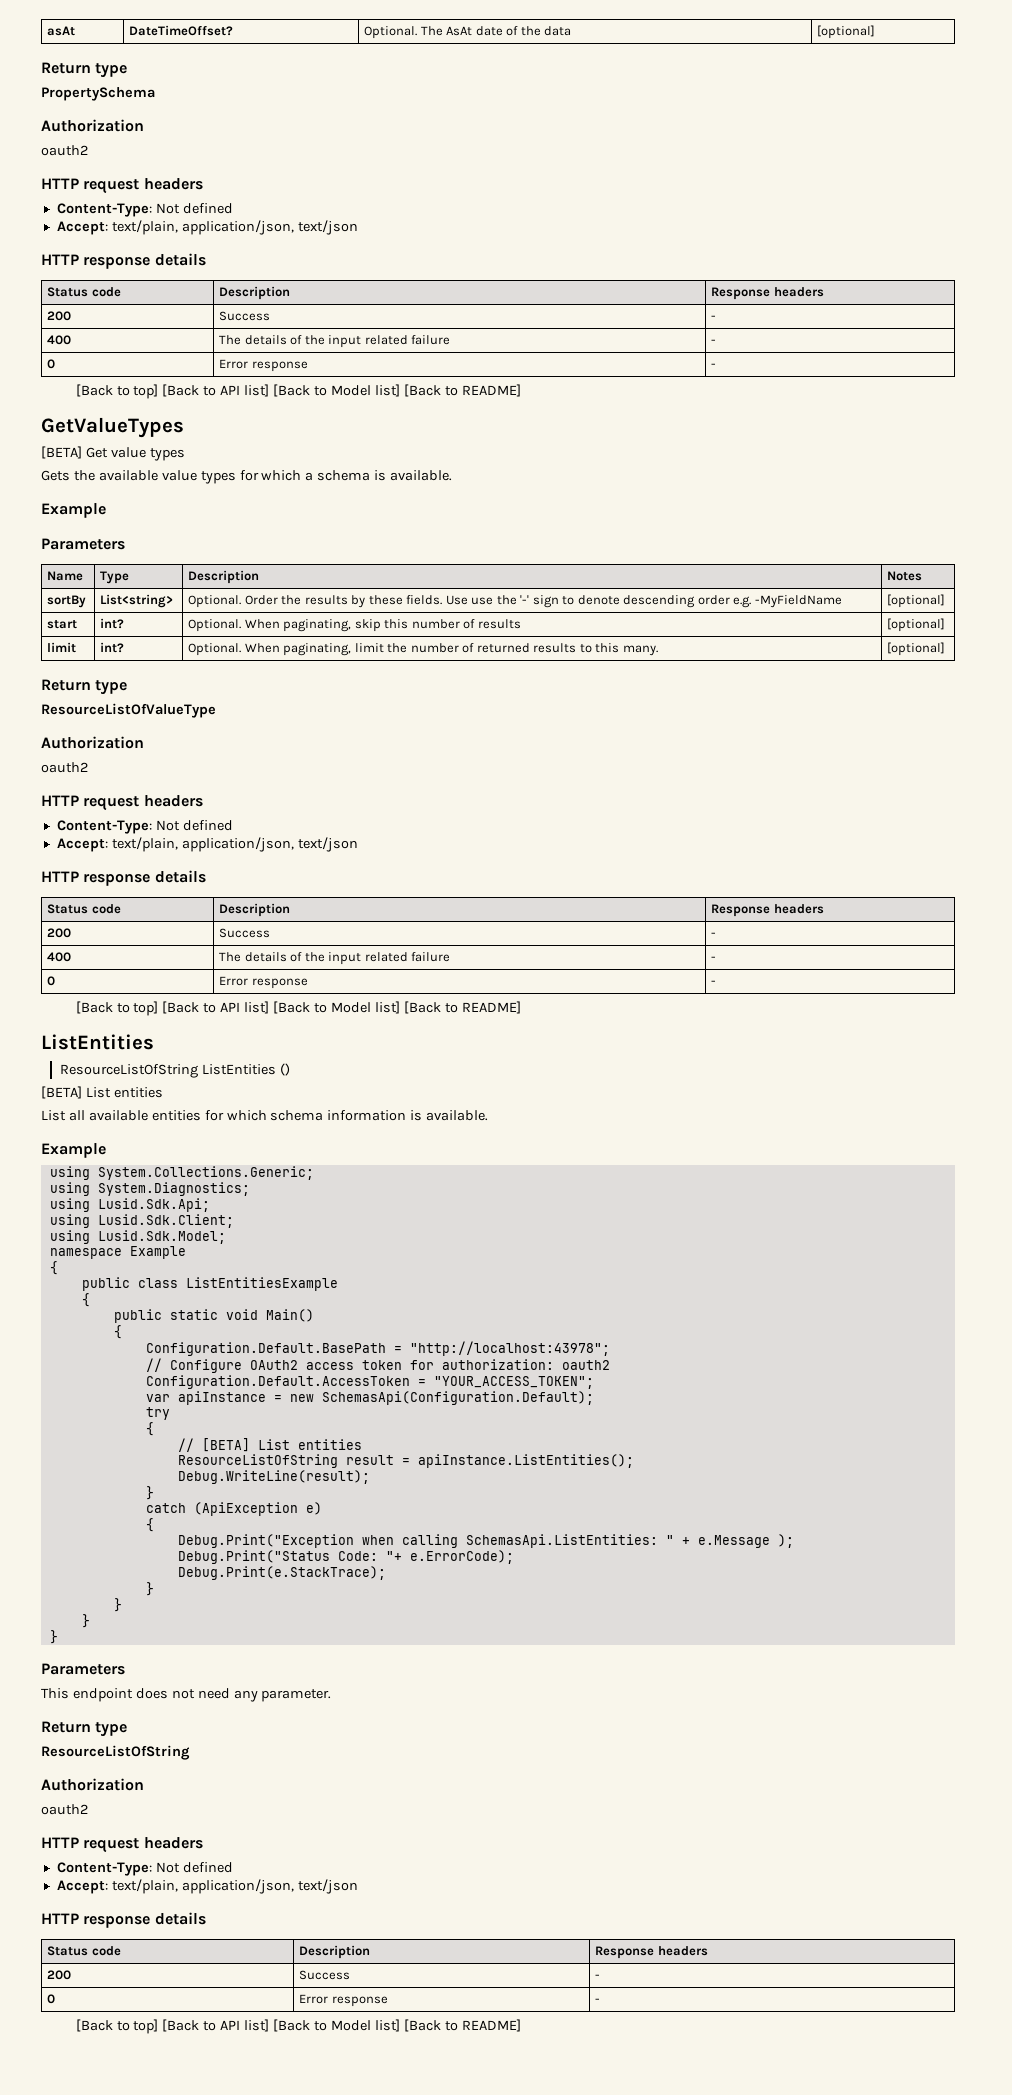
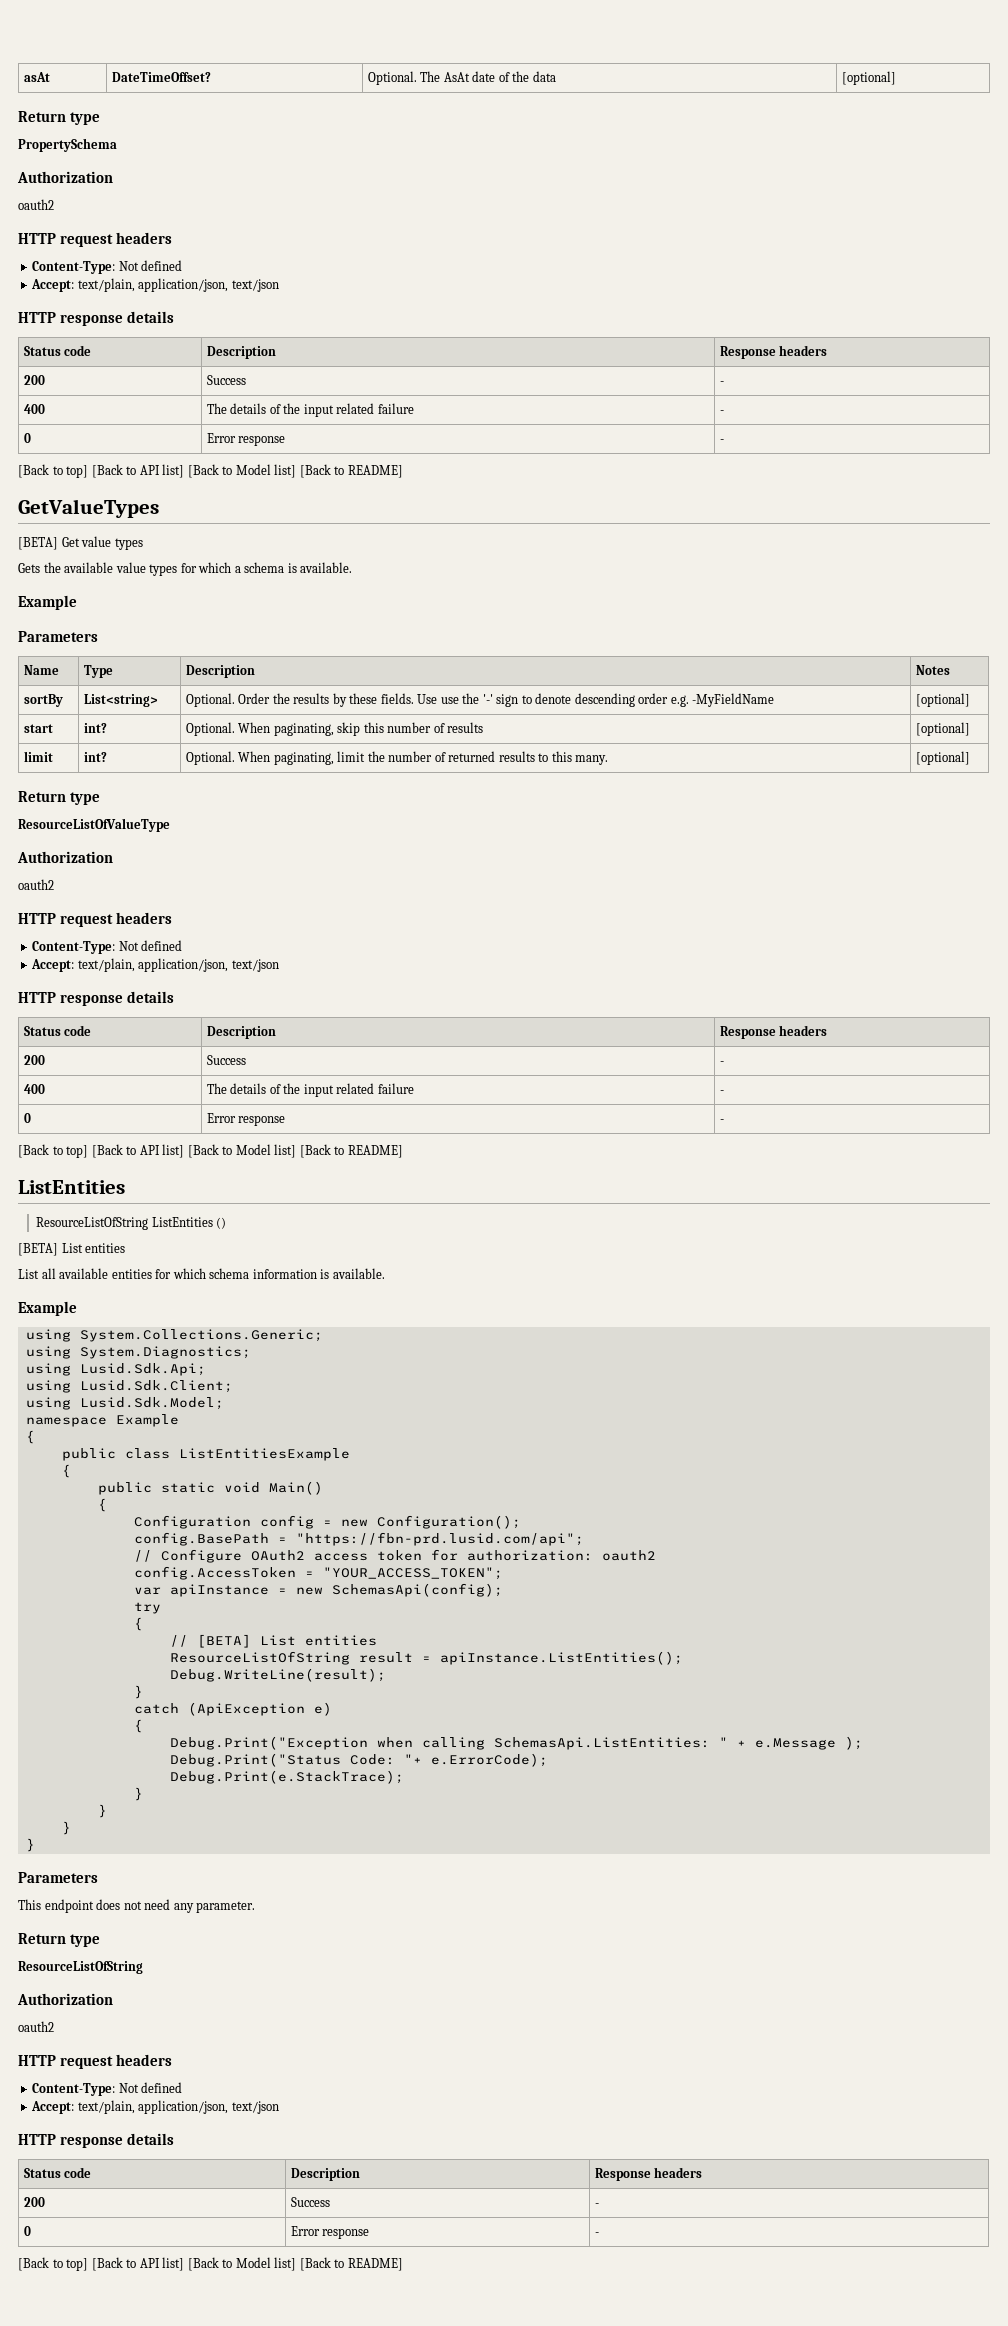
[145,1341,610,1356] Configuration.Default.BasePath = "http://localhost:43978"; -> [133,1515,521,1529] [133,1532,584,1546] Configuration config = new Configuration(); // config.BasePath = "https://fbn-prd.lusid.com/api";
[145,1375,410,1389] Configuration.Default.AccessToken -> [133,1566,296,1580] config.AccessToken
[321,1391,594,1405] SchemasApi(Configuration.Default); -> [331,1583,503,1597] SchemasApi(config);

